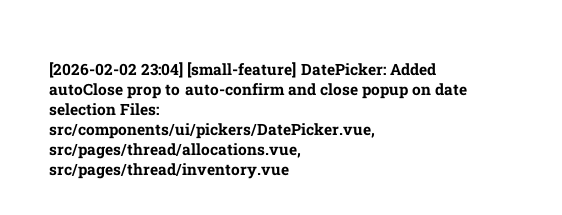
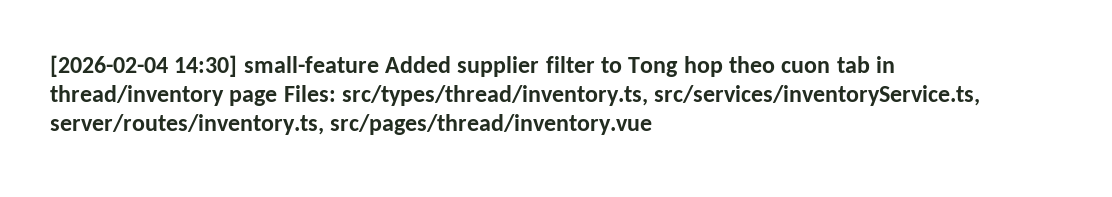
[49,62,436,78] [49,83,468,99] [49,103,160,116] [49,123,375,139] [49,143,301,159] [2026-02-02 23:04] [small-feature] DatePicker: Added autoClose prop to auto-confirm and close popup on date selection Files: src/components/ui/pickers/DatePicker.vue, src/pages/thread/allocations.vue, -> [50,55,896,77] [50,85,981,106] [50,114,324,135] [2026-02-04 14:30] small-feature Added supplier filter to Tong hop theo cuon tab in thread/inventory page Files: src/types/thread/inventory.ts, src/services/inventoryService.ts, server/routes/inventory.ts,

